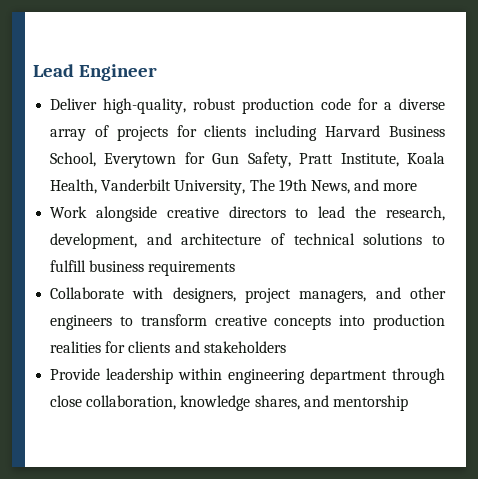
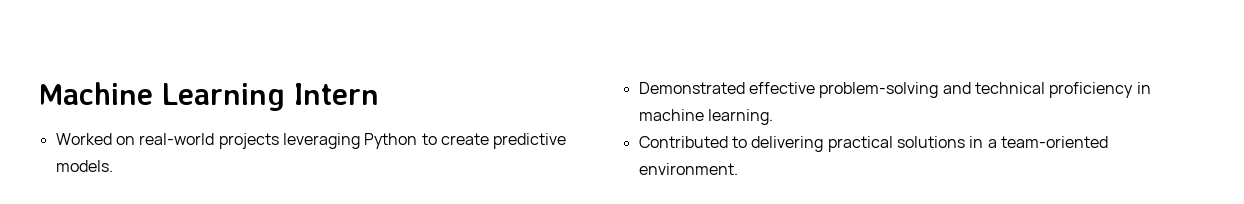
[33,64,158,81] [50,98,445,114] [50,125,445,141] [50,152,445,168] [50,179,418,195] [50,206,446,222] [50,233,445,249] [50,260,236,276] [50,287,446,303] [50,314,445,330] [50,341,286,353] [50,368,445,384] [50,395,408,411] Lead Engineer // Deliver high-quality, robust production code for a diverse array of projects for clients including Harvard Business School, Everytown for Gun Safety, Pratt Institute, Koala Health, Vanderbilt University, The 19th News, and more // Work alongside creative directors to lead the research, development, and architecture of technical solutions to fulfill business requirements // Collaborate with designers, project managers, and other engineers to transform creative concepts into production realities for clients and stakeholders // Provide leadership within engineering department through close collaboration, knowledge shares, and mentorship -> [38,82,379,111] [55,133,567,149] [55,160,113,172] [638,82,1151,98] [638,109,773,125] [638,136,1108,152] [638,163,738,175] Machine Learning Intern // Worked on real-world projects leveraging Python to create predictive models. // Demonstrated effective problem-solving and technical proficiency in machine learning. // Contributed to delivering practical solutions in a team-oriented environment.

